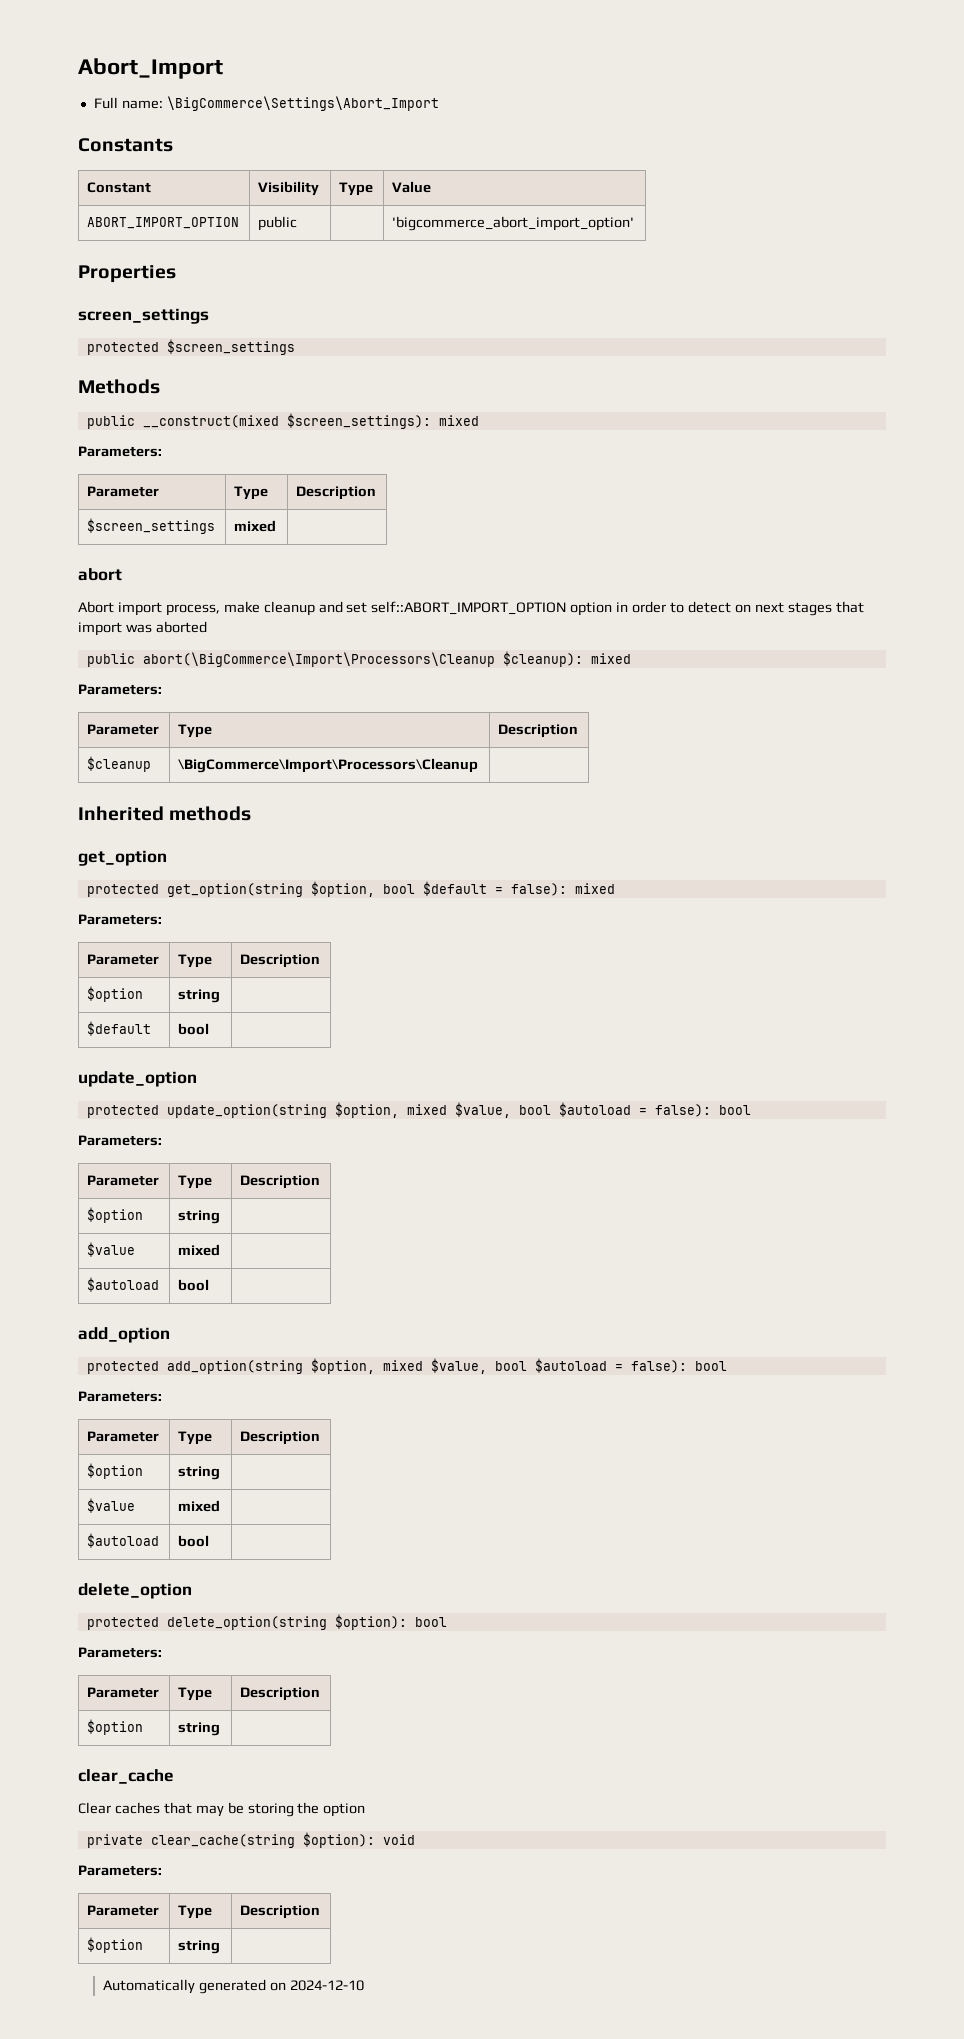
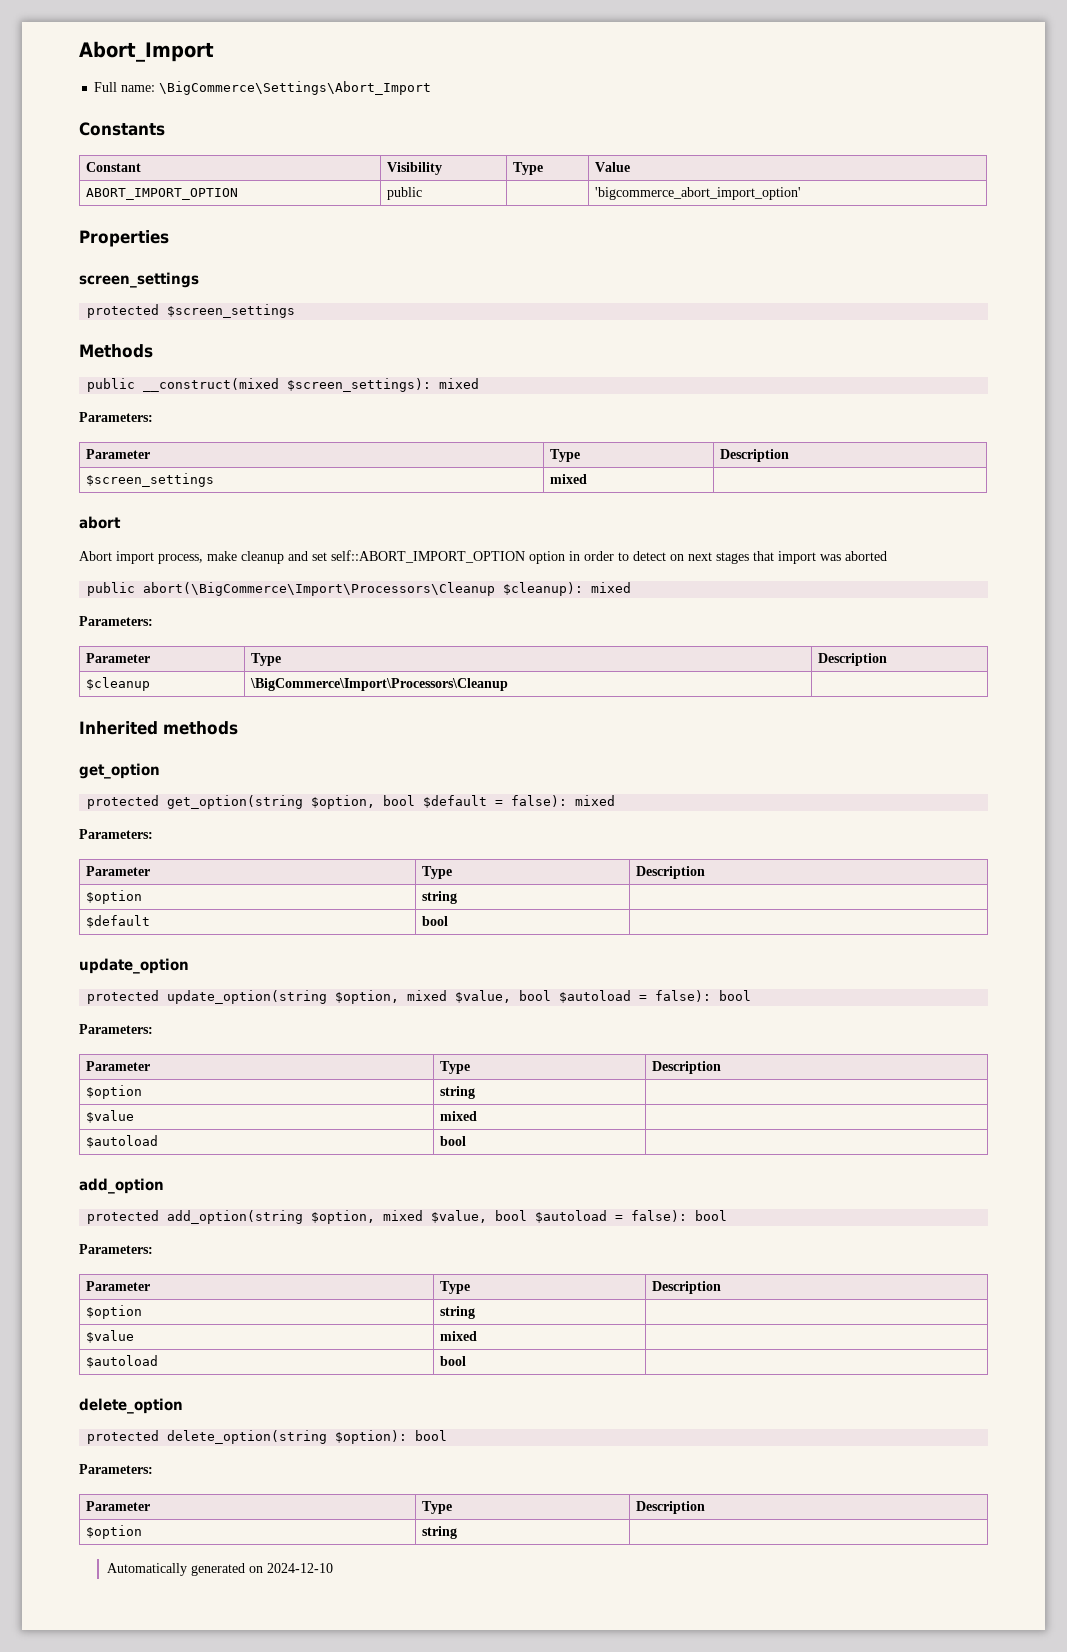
[78,1769,174,1784] [78,1802,366,1817] [86,1832,415,1848] [78,1865,162,1876] [87,1905,160,1916] [178,1905,213,1919] [240,1905,321,1919] [87,1937,144,1953] [178,1940,221,1954] // clear_cache // Clear caches that may be storing the option // private clear_cache(string $option): void // Parameters: // Parameter | Type | Description // $option | string | -> (458, 1532) none

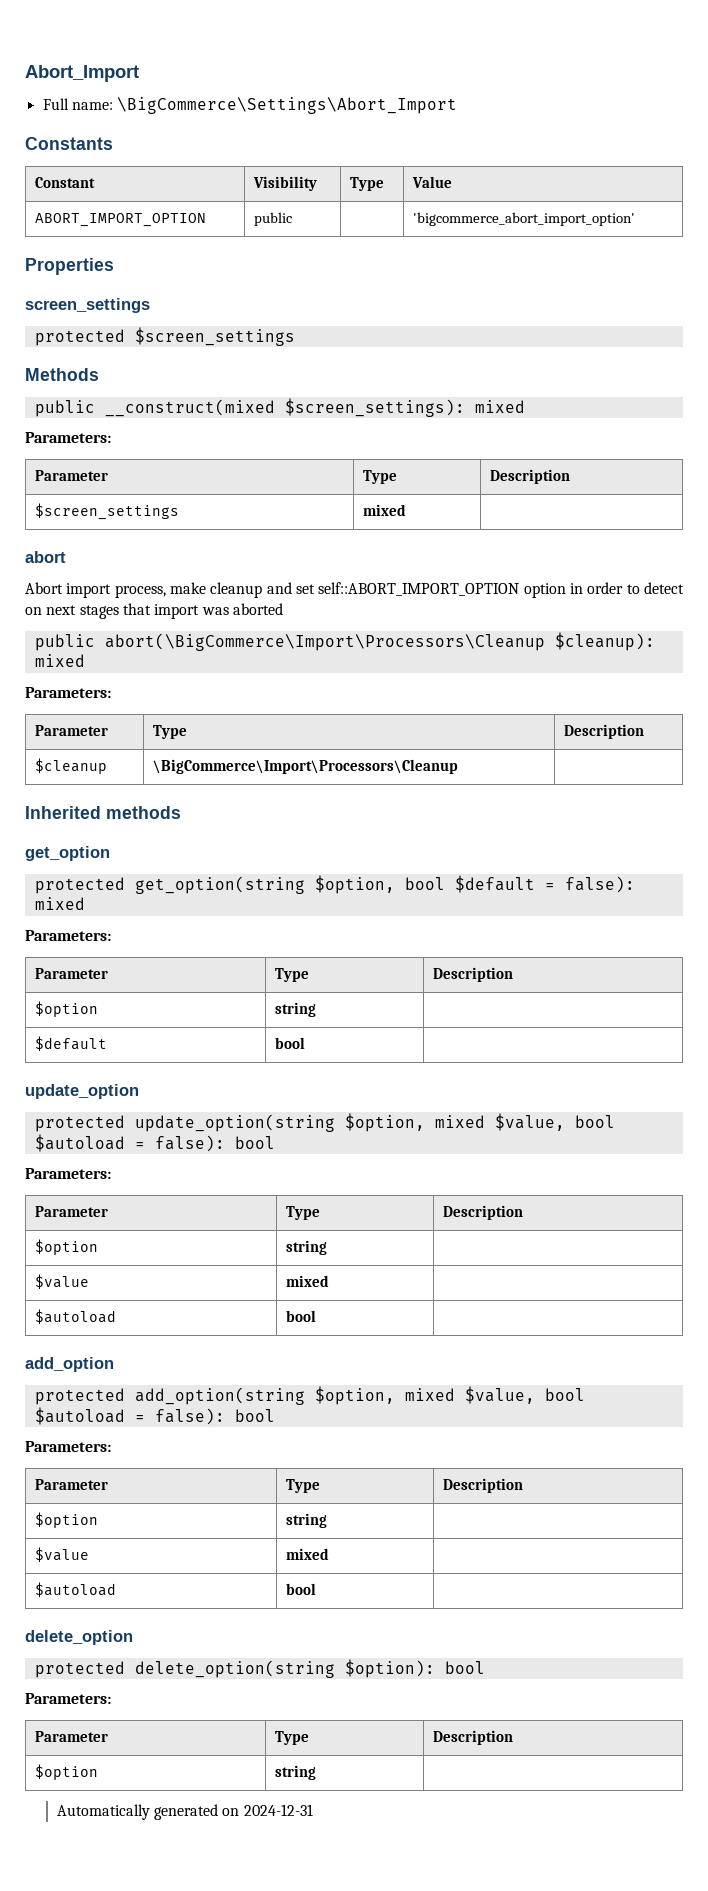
[266,1563,333,1573] 2024-12-10 -> [243,1804,313,1816] 2024-12-31

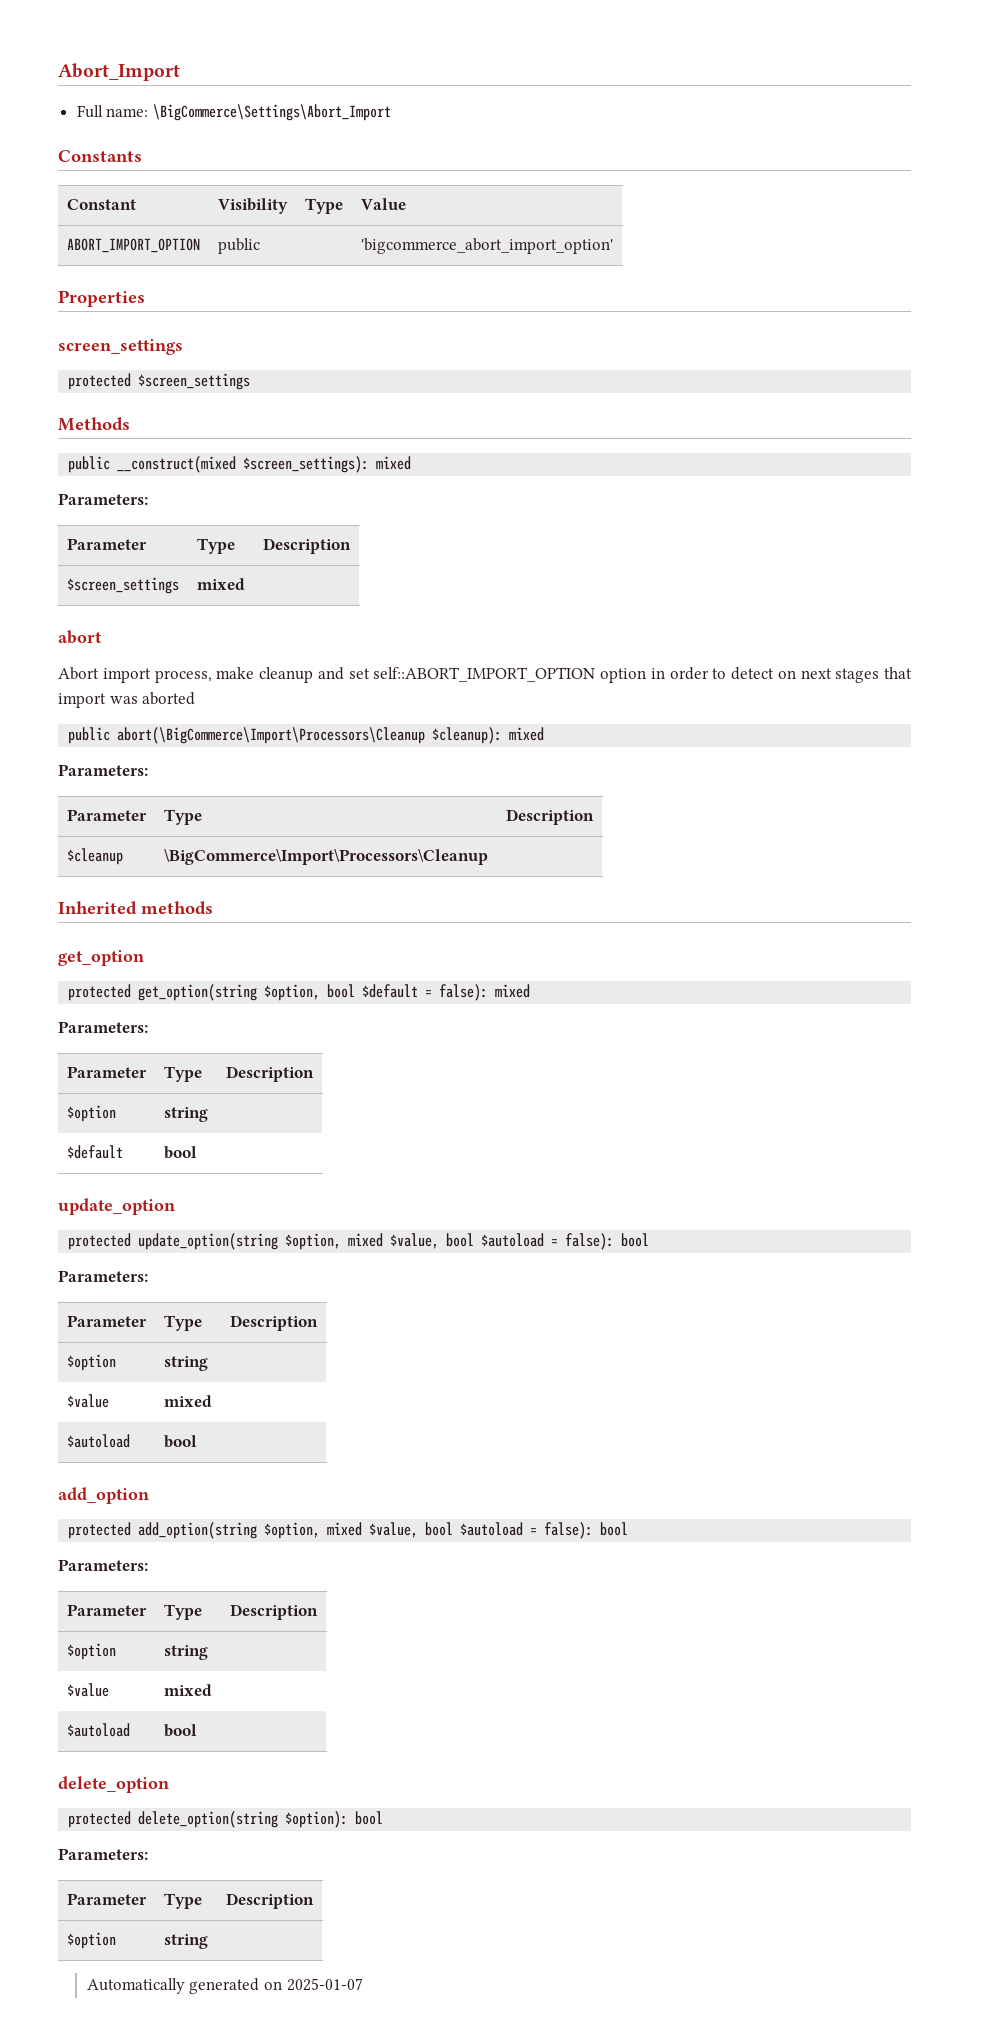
[243,1804,313,1816] 2024-12-31 -> [286,1978,363,1991] 2025-01-07

